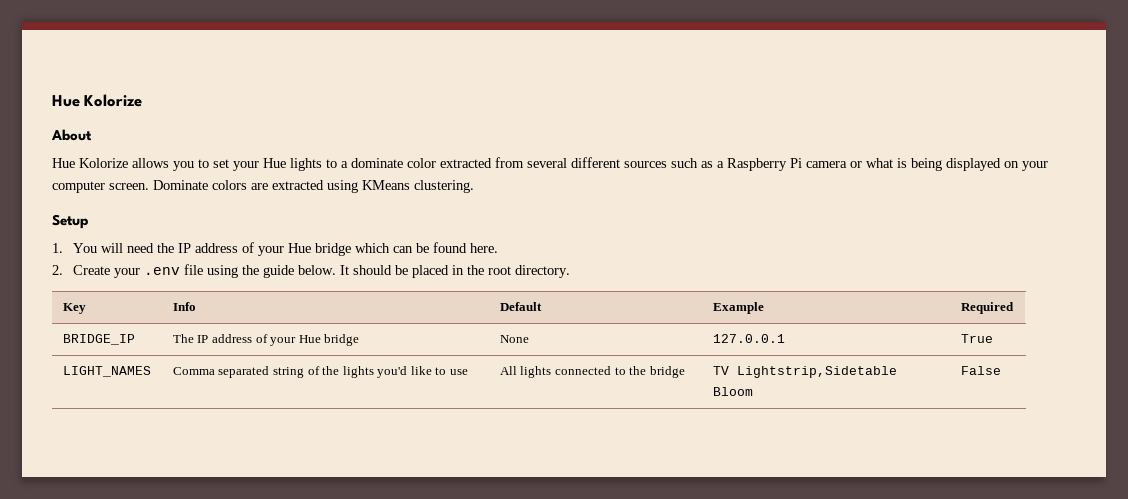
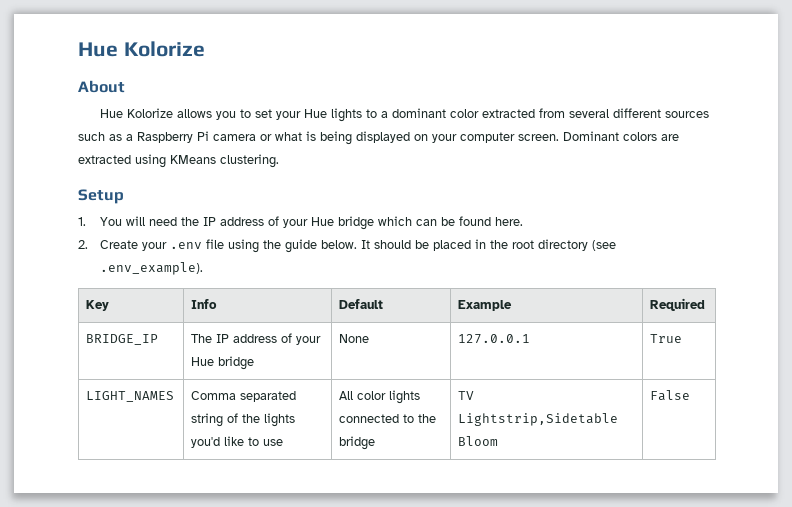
[351,158,403,168] dominate -> [391,108,446,118] dominant
[153,180,208,190] Dominate -> [563,131,619,141] Dominant
[514,265,570,278] directory. -> [537,239,616,251] [99,262,203,275] directory (see .env_example).
(517, 370) none -> [357,391,387,400] color

